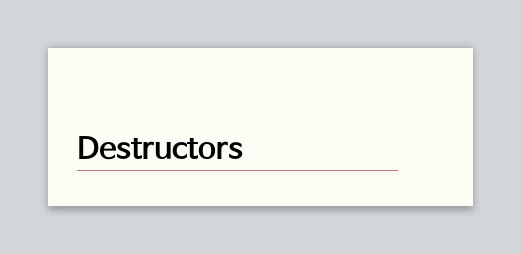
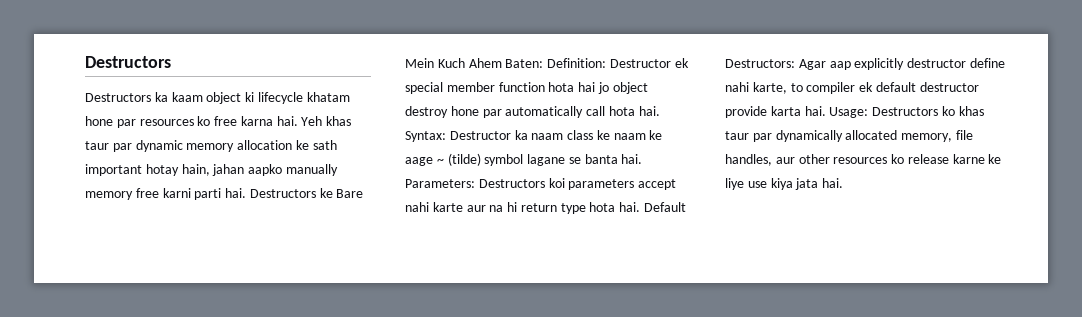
[77,136,243,160] Destructors -> [85,56,171,68] [85,92,350,104] [85,116,352,128] [85,140,337,152] [85,164,338,176] [85,188,364,200] [405,58,689,68] [405,82,648,94] [405,106,660,118] [405,130,663,142] [405,153,643,166] [405,178,677,190] [405,202,687,214] [725,58,1005,70] [725,82,979,94] [725,106,984,118] [725,130,973,142] [725,154,1002,166] [725,178,844,190] Destructors // Destructors ka kaam object ki lifecycle khatam hone par resources ko free karna hai. Yeh khas taur par dynamic memory allocation ke sath important hotay hain, jahan aapko manually memory free karni parti hai. Destructors ke Bare Mein Kuch Ahem Baten: Definition: Destructor ek special member function hota hai jo object destroy hone par automatically call hota hai. Syntax: Destructor ka naam class ke naam ke aage ~ (tilde) symbol lagane se banta hai. Parameters: Destructors koi parameters accept nahi karte aur na hi return type hota hai. Default Destructors: Agar aap explicitly destructor define nahi karte, to compiler ek default destructor provide karta hai. Usage: Destructors ko khas taur par dynamically allocated memory, file handles, aur other resources ko release karne ke liye use kiya jata hai.

